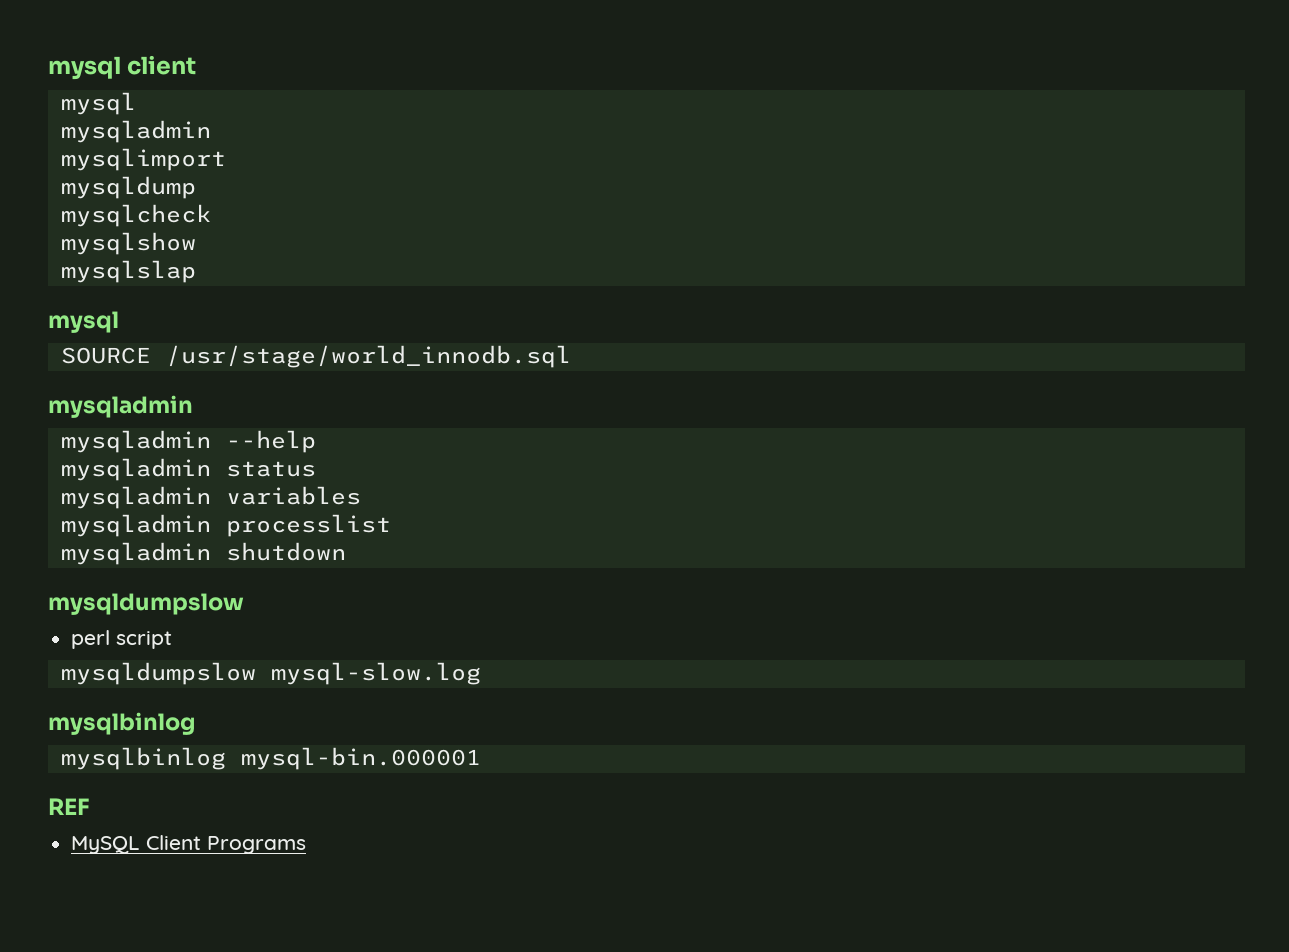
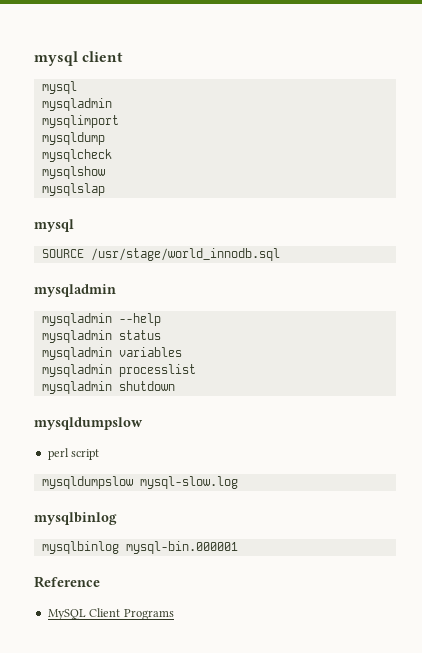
[48,798,90,815] REF -> [34,576,100,588] Reference

